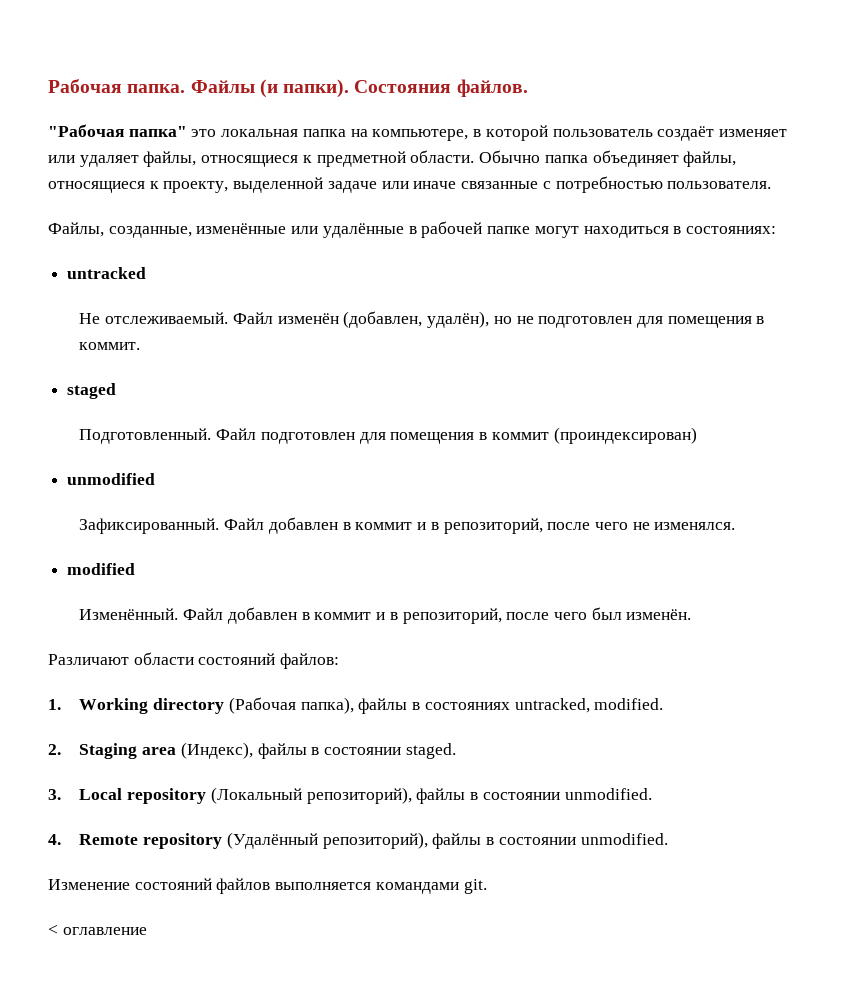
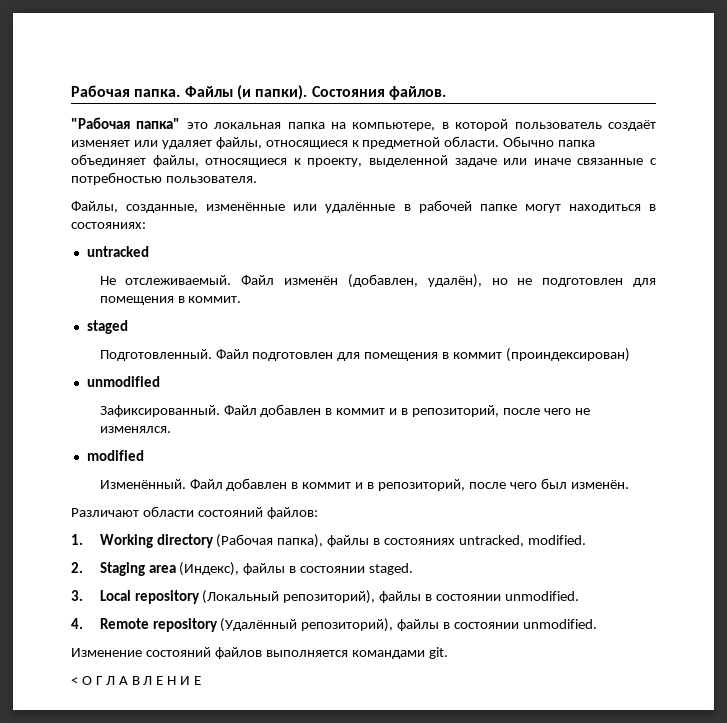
[62,927,147,935] оглавление -> [81,676,202,685] О Г Л А В Л Е Н И Е

